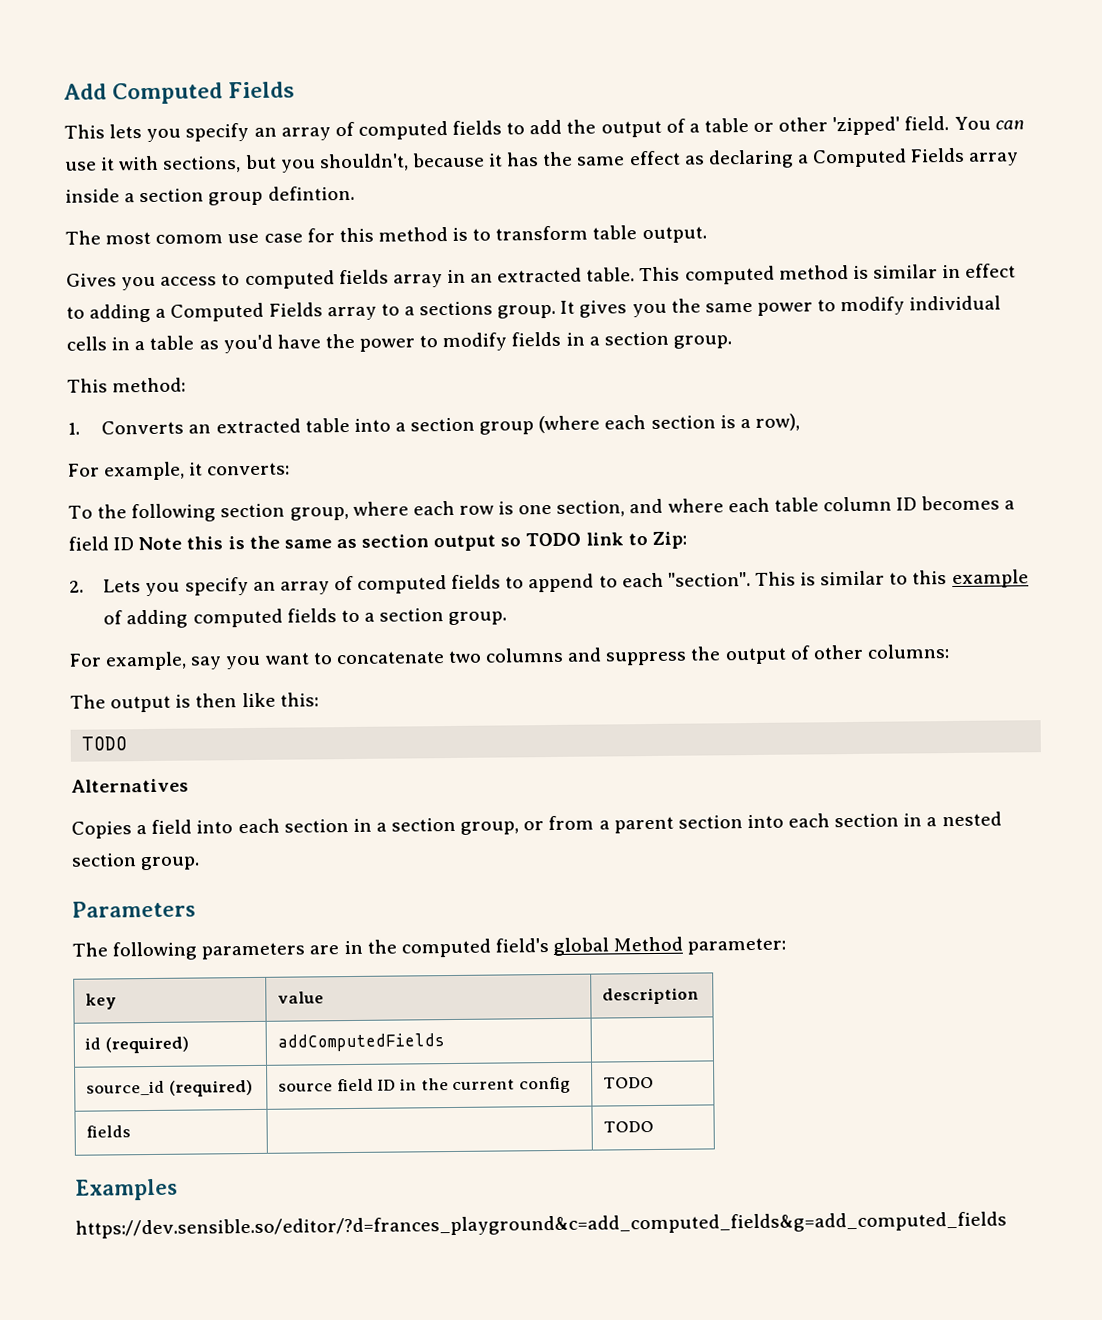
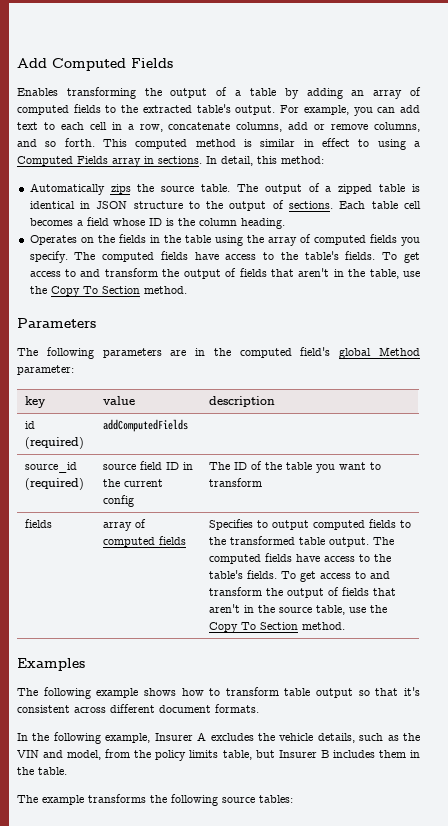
[64,116,1025,142] [65,147,1020,173] [65,185,355,206] [65,225,707,245] [66,267,636,291] This lets you specify an array of computed fields to add the output of a table or other 'zipped' field. You can use it with sections, but you shouldn't, because it has the same effect as declaring a Computed Fields array inside a section group defintion. // The most comom use case for this method is to transform table output. // Gives you access to computed fields array in an extracted table. -> [17,87,421,99] [17,104,421,116] [17,122,421,132] [17,138,95,147] Enables transforming the output of a table by adding an array of computed fields to the extracted table's output. For example, you can add text to each cell in a row, concatenate columns, add or remove columns, and so forth.
[89,295,1002,323] [66,331,732,354] [67,377,187,393] [67,413,800,435] [68,461,291,481] [68,495,1016,523] [68,531,687,552] [69,569,1029,597] [103,608,508,629] [69,644,950,671] [70,692,319,713] [81,736,128,751] [71,778,189,793] [71,811,1002,839] [71,853,201,871] adding a Computed Fields array to a sections group. It gives you the same power to modify individual cells in a table as you'd have the power to modify fields in a section group. // This method: // 1. Converts an extracted table into a section group (where each section is a row), // For example, it converts: // To the following section group, where each row is one section, and where each table column ID becomes a field ID Note this is the same as section output so TODO link to Zip: // 2. Lets you specify an array of computed fields to append to each "section". This is similar to this example of adding computed fields to a section group. // For example, say you want to concatenate two columns and suppress the output of other columns: // The output is then like this: // TODO // Alternatives // Copies a field into each section in a section group, or from a parent section into each section in a nested section group. -> [377,139,420,150] [17,156,324,167] [29,183,421,195] [29,200,422,211] [29,217,285,229] [29,234,421,246] [29,251,420,263] [29,268,420,279] [29,286,187,297] using a Computed Fields array in sections. In detail, this method: // Automatically zips the source table. The output of a zipped table is identical in JSON structure to the output of sections. Each table cell becomes a field whose ID is the column heading. // Operates on the fields in the table using the array of computed fields you specify. The computed fields have access to the table's fields. To get access to and transform the output of fields that aren't in the table, use the Copy To Section method.
[603,1076,655,1089] [86,1125,132,1138] [603,1120,655,1133] [75,1178,178,1201] [75,1211,1007,1239] TODO // fields | | TODO // Examples // https://dev.sensible.so/editor/?d=frances_playground&c=add_computed_fields&g=add_computed_fields -> [208,461,381,473] [208,478,262,487] [24,519,52,528] [102,519,146,531] [102,536,186,547] [208,519,411,530] [208,536,394,547] [208,553,391,564] [208,570,390,582] [208,587,396,598] [208,604,387,615] [208,622,345,633] [17,658,85,671] [17,687,420,699] [17,704,259,713] [17,732,421,744] [17,749,421,761] [17,767,67,775] [17,794,293,806] The ID of the table you want to transform // fields | array of computed fields | Specifies to output computed fields to the transformed table output. The computed fields have access to the table's fields. To get access to and transform the output of fields that aren't in the source table, use the Copy To Section method. // Examples // The following example shows how to transform table output so that it's consistent across different document formats. // In the following example, Insurer A excludes the vehicle details, such as the VIN and model, from the policy limits table, but Insurer B includes them in the table. // The example transforms the following source tables:

